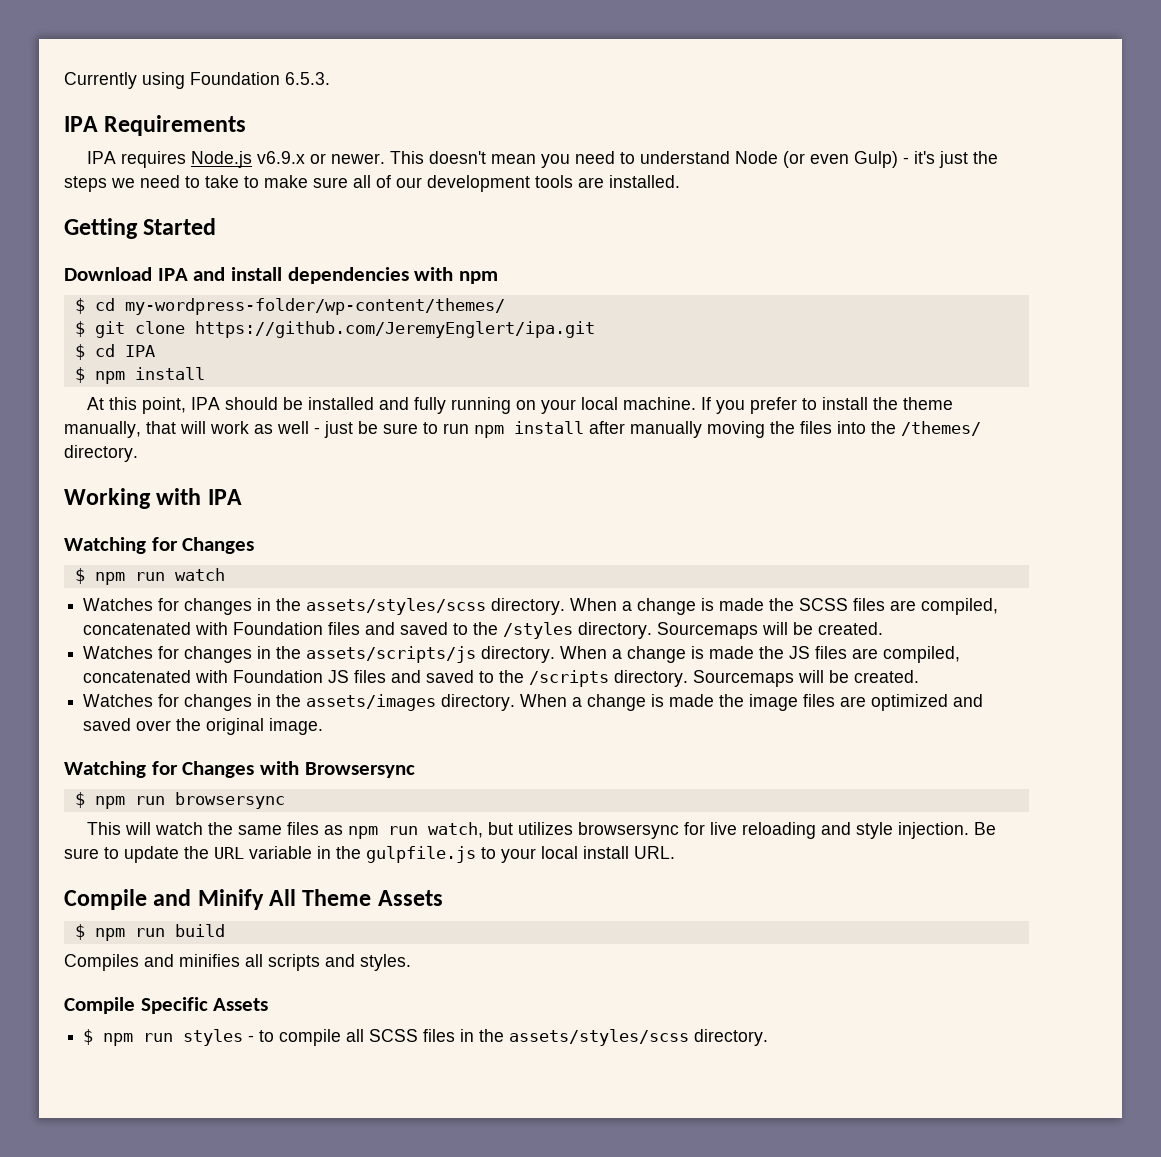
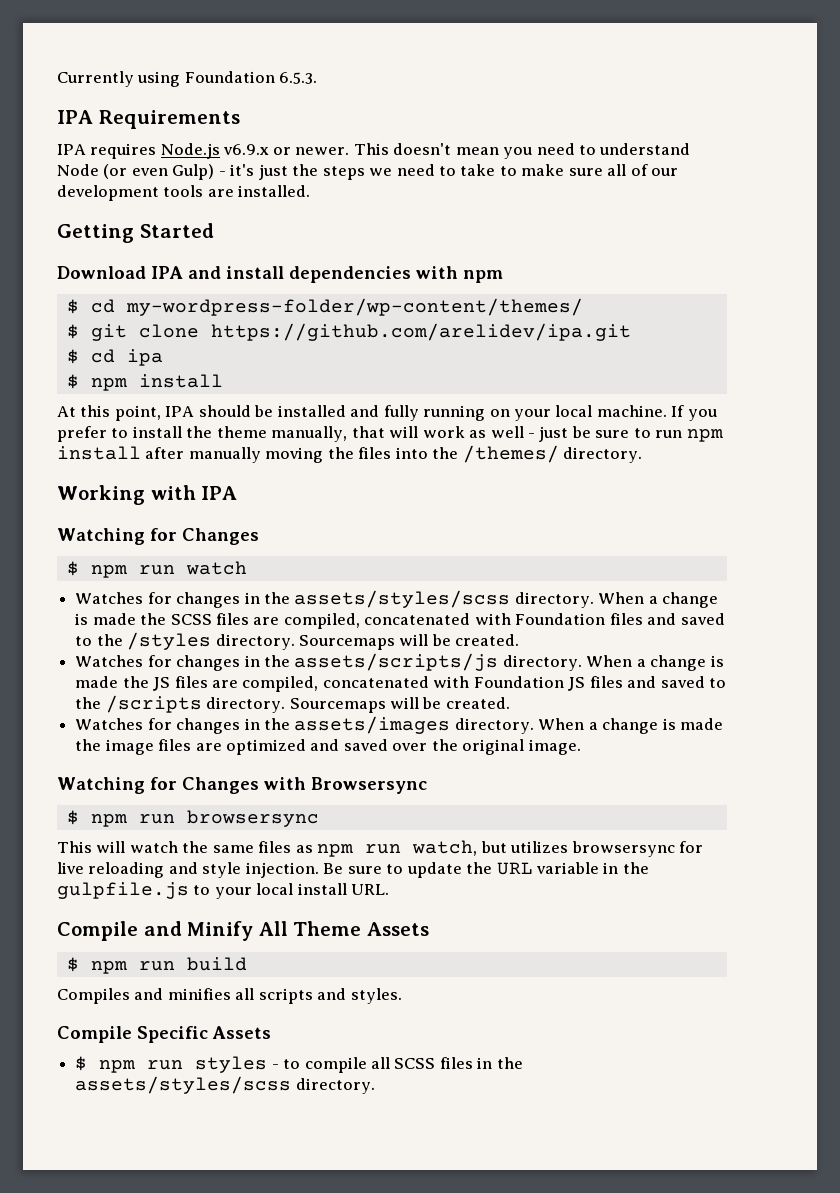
[194,321,595,338] [74,344,155,360] https://github.com/JeremyEnglert/ipa.git // $ cd IPA -> [210,323,631,341] [66,349,163,366] https://github.com/arelidev/ipa.git // $ cd ipa

